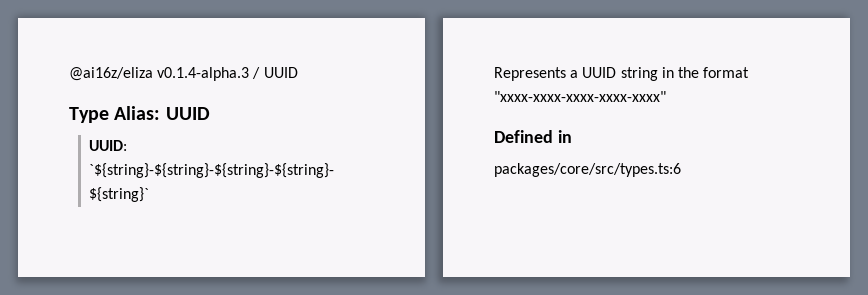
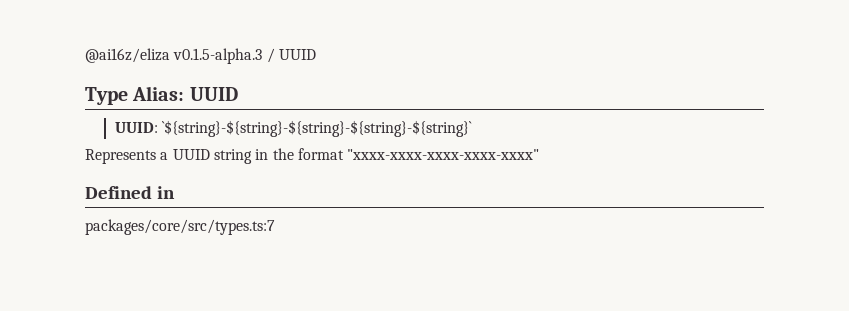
[157,67,250,81] v0.1.4-alpha.3 -> [173,48,263,64] v0.1.5-alpha.3
[494,163,681,177] packages/core/src/types.ts:6 -> [85,219,275,235] packages/core/src/types.ts:7

